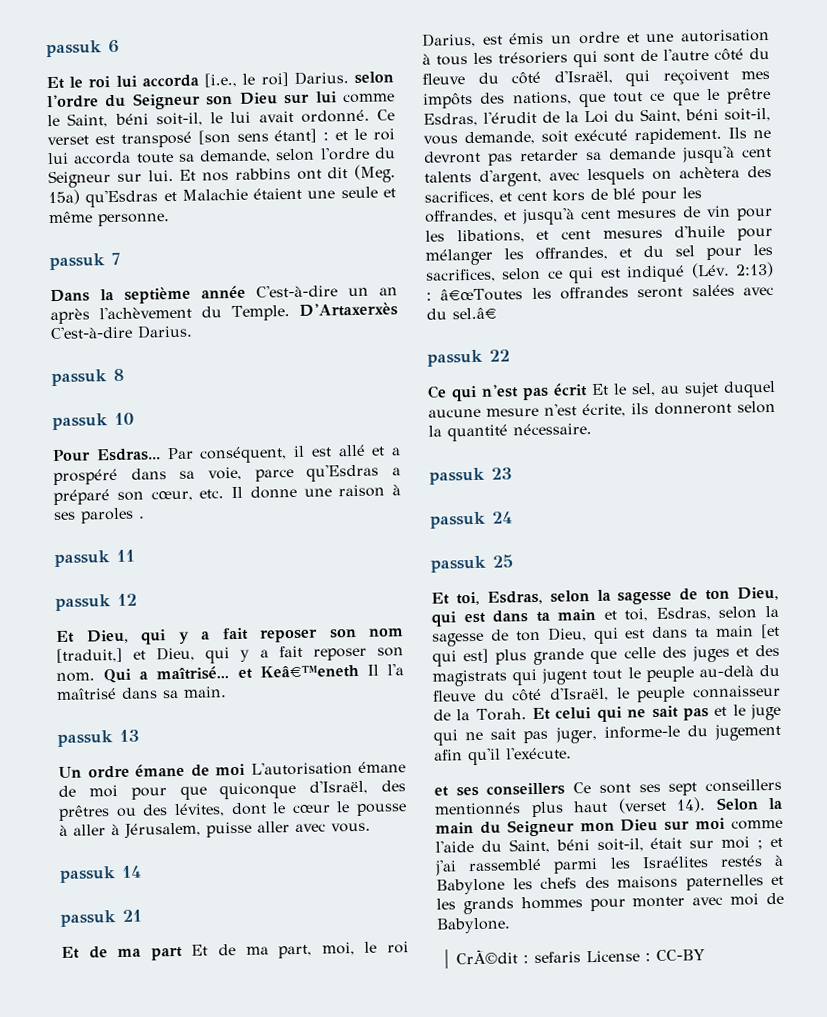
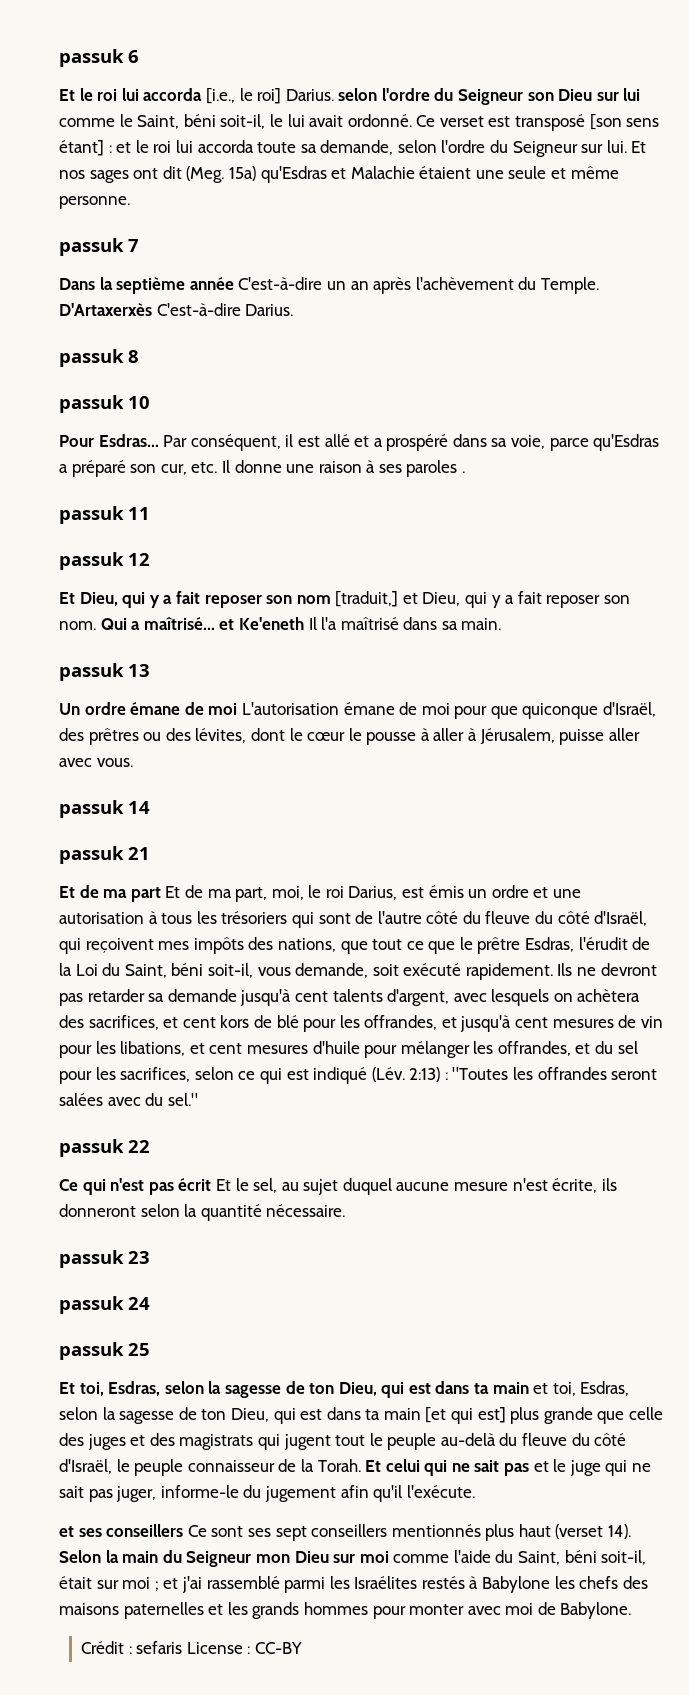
[234,168,291,180] rabbins -> [89,170,129,183] sages
[150,490,193,502] cœur, -> [160,464,187,475] cur,
[259,664,359,679] Keâ€™eneth -> [238,617,304,630] Ke'eneth
[440,288,524,302] â€œToutes -> [452,1067,509,1080] "Toutes
[452,307,497,320] sel.â€ -> [167,1093,198,1106] sel."
[455,949,518,965] CrÃ©dit -> [81,1641,125,1654] Crédit

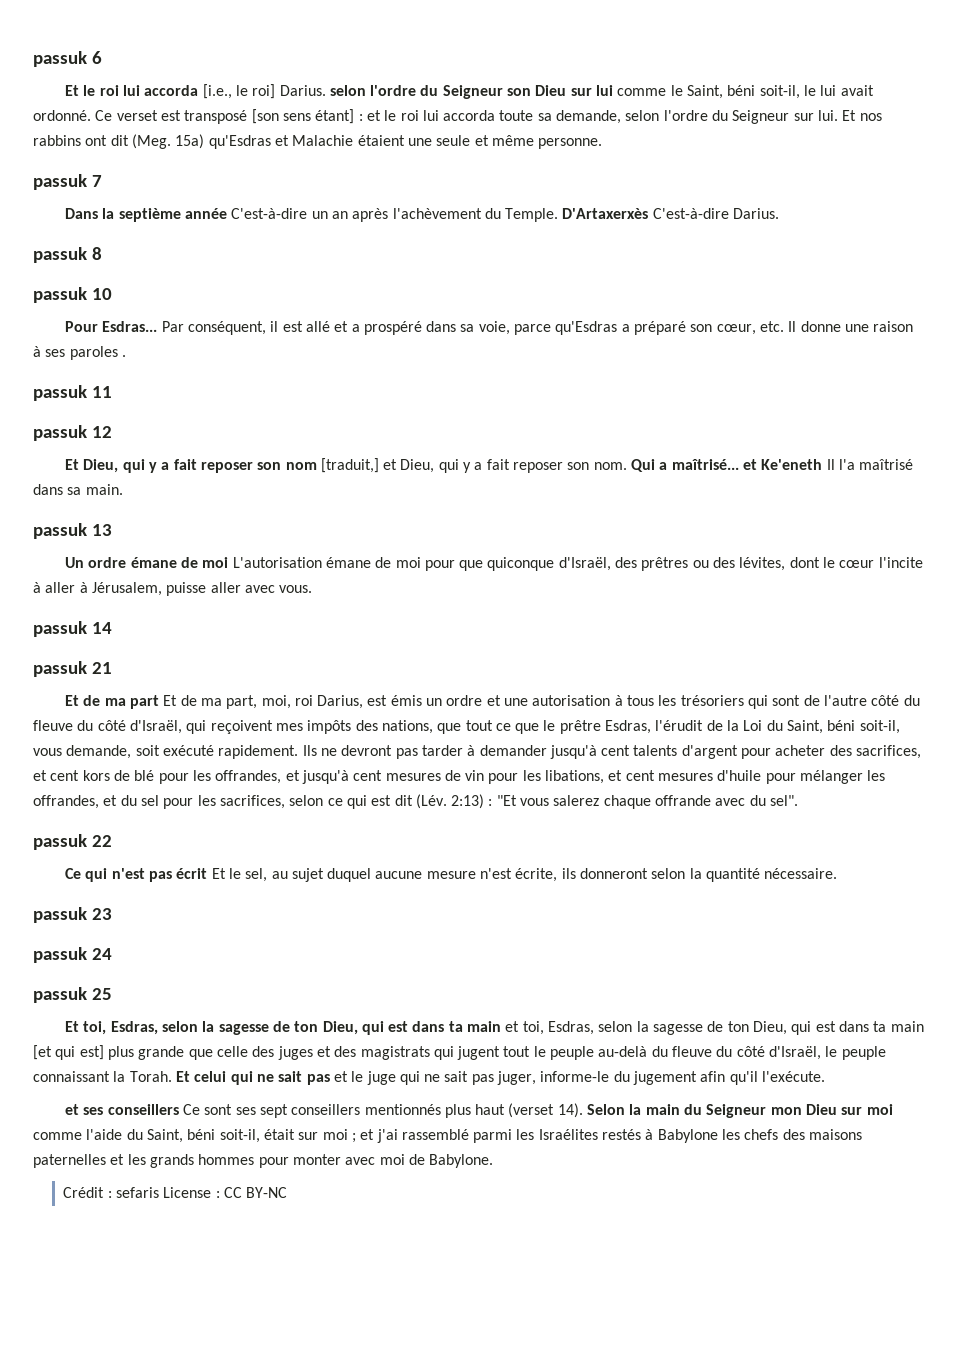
[89,170,129,183] sages -> [33,135,81,146] rabbins
[160,464,187,475] cur, -> [716,324,756,335] cœur,
[348,728,417,745] le pousse -> [878,557,923,568] l'incite
[308,885,322,898] le -> (291, 702) none
[87,989,641,1006] retarder sa demande jusqu'à cent talents d'argent, avec lesquels on achètera -> [421,745,826,759] tarder à demander jusqu'à cent talents d'argent pour acheter
[313,1067,368,1084] indiqué -> [394,795,413,806] dit
[452,1067,658,1080] [59,1093,103,1106] "Toutes les offrandes seront salées -> [496,795,712,809] "Et vous salerez chaque offrande
[167,1093,198,1106] sel." -> [770,795,799,806] sel".
[187,1459,297,1472] connaisseur de -> [33,1071,110,1082] connaissant
[254,1642,302,1654] CC-BY -> [223,1187,288,1198] CC BY-NC

